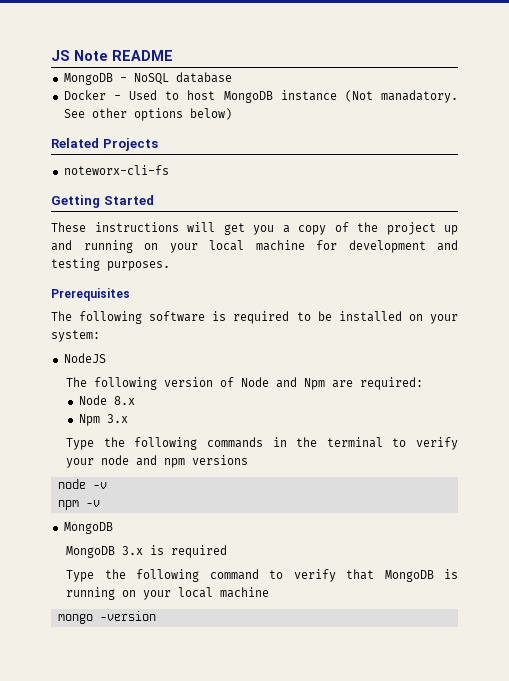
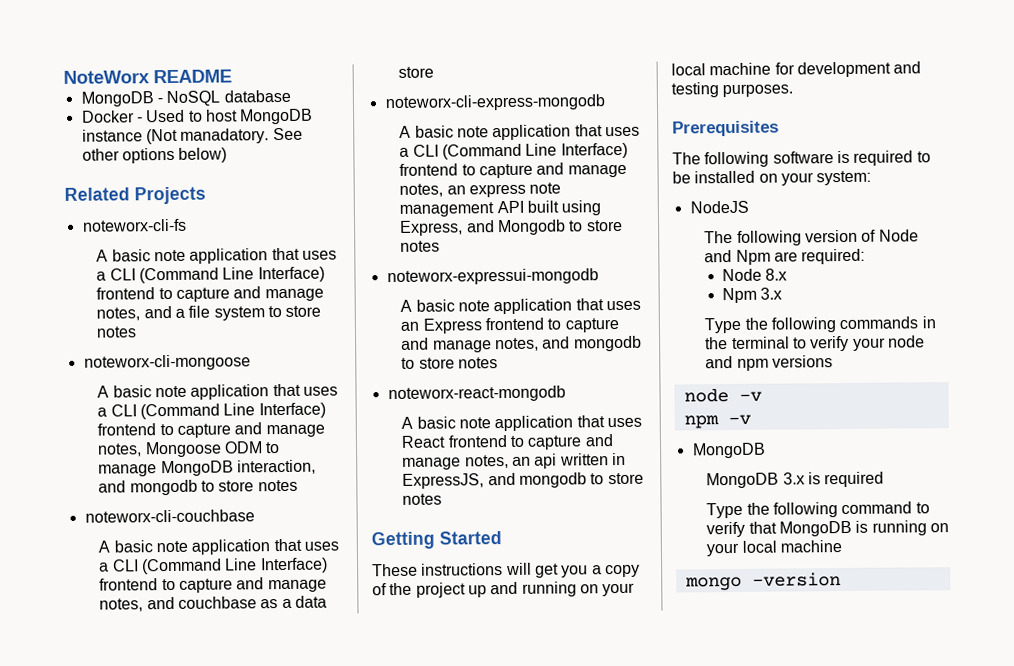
[51,50,108,61] JS Note -> [63,70,150,84] NoteWorx
(169, 170) none -> [96,247,338,264] [96,266,325,284] [96,286,324,302] [96,305,322,321] [96,326,138,338] [83,354,251,371] [97,383,339,400] [97,402,326,420] [97,422,325,438] [97,441,281,458] [98,459,317,477] [98,479,298,496] [84,509,255,523] [98,538,340,555] [99,557,328,575] [99,577,327,593] [99,595,328,612] [398,66,435,78] [384,94,606,112] [399,124,641,141] [399,142,628,160] [399,162,627,179] [399,182,562,198] [399,200,602,217] [399,219,623,236] [400,240,441,252] [386,268,599,286] [400,298,642,315] [400,317,619,334] [401,335,642,353] [401,357,499,369] [387,385,566,403] [401,415,643,432] [401,434,614,450] [402,452,627,470] [402,472,644,489] [402,493,443,505] // A basic note application that uses a CLI (Command Line Interface) frontend to capture and manage notes, and a file system to store notes // noteworx-cli-mongoose // A basic note application that uses a CLI (Command Line Interface) frontend to capture and manage notes, Mongoose ODM to manage MongoDB interaction, and mongodb to store notes // noteworx-cli-couchbase // A basic note application that uses a CLI (Command Line Interface) frontend to capture and manage notes, and couchbase as a data store // noteworx-cli-express-mongodb // A basic note application that uses a CLI (Command Line Interface) frontend to capture and manage notes, an express note management API built using Express, and Mongodb to store notes // noteworx-expressui-mongodb // A basic note application that uses an Express frontend to capture and manage notes, and mongodb to store notes // noteworx-react-mongodb // A basic note application that uses React frontend to capture and manage notes, an api written in ExpressJS, and mongodb to store notes

